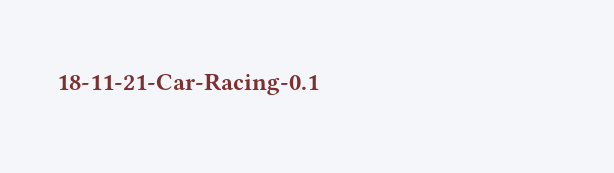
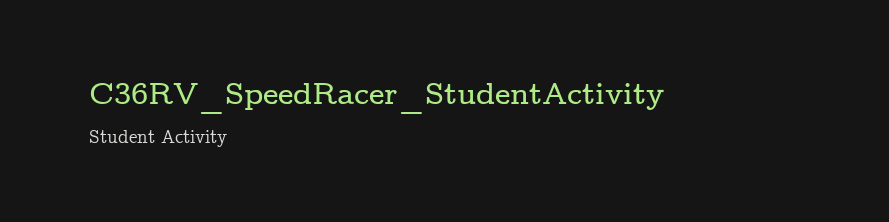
[57,73,319,95] 18-11-21-Car-Racing-0.1 -> [89,83,664,114] [89,130,227,147] C36RV_SpeedRacer_StudentActivity // Student Activity

